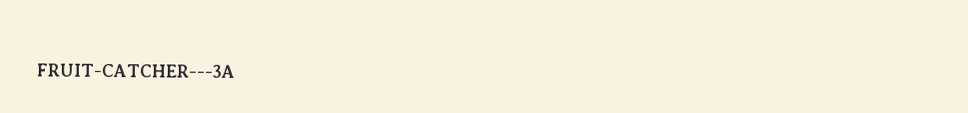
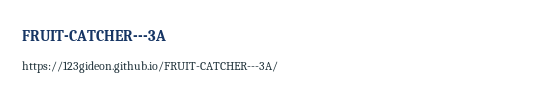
(235, 71) none -> [22,61,278,73] // https://123gideon.github.io/FRUIT-CATCHER---3A/

